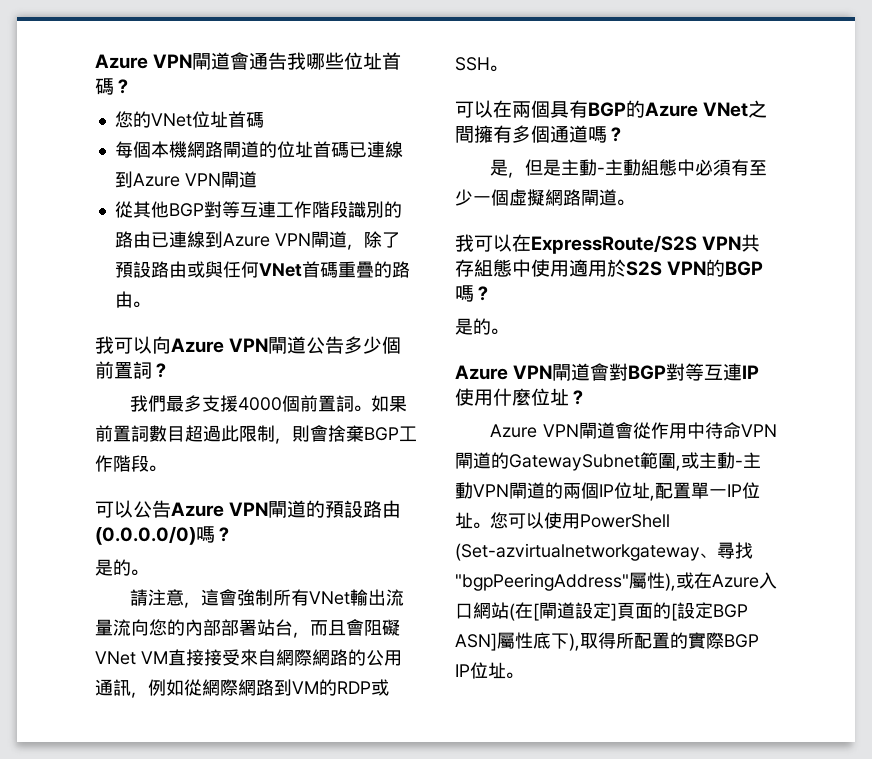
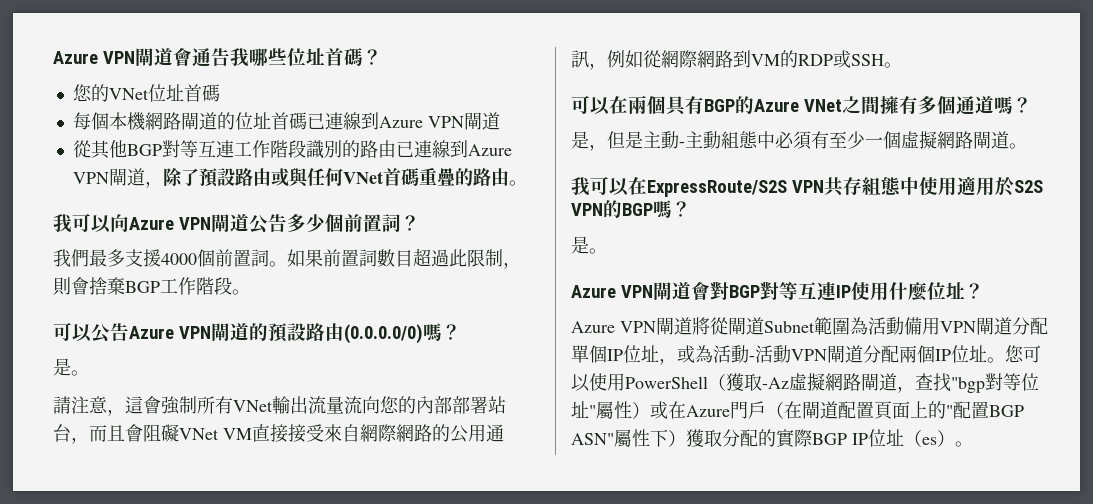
[113,559,131,576] 的 -> (71, 367) none
[473,318,491,335] 的 -> (589, 245) none
[615,422,777,439] [455,452,761,471] [455,482,727,501] 會從作用中待命VPN閘道的GatewaySubnet範圍,或主動-主動VPN閘道的兩個IP位址,配置單一 -> [692,317,1048,335] [571,345,935,365] 將從閘道Subnet範圍為活動備用VPN閘道分配單個IP位址，或為活動-活動VPN閘道分配兩個
[455,542,753,561] [455,572,777,591] [455,602,748,621] [455,632,670,651] (Set-azvirtualnetworkgateway、尋找"bgpPeeringAddress"屬性),或在Azure入口網站(在[閘道設定]頁面的[設定BGP ASN]屬性底下),取得所配置 -> [708,373,1039,393] [571,401,1024,420] [571,429,758,447] （獲取-Az虛擬網路閘道，查找"bgp對等位址"屬性）或在Azure門戶（在閘道配置頁面上的"配置BGP ASN"屬性下）獲取分配
(506, 670) none -> [904,430,955,447] （es）

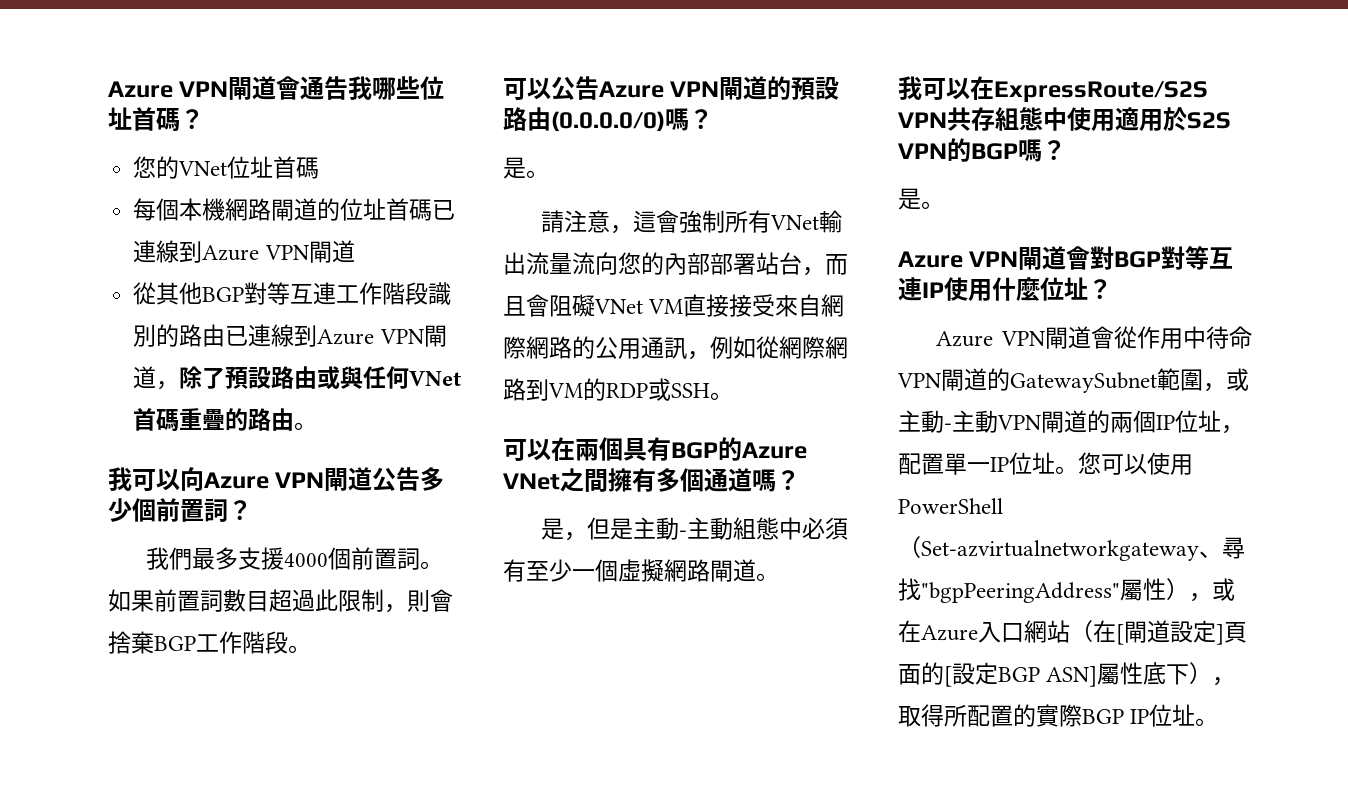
[692,317,1048,335] [571,345,935,365] 將從閘道Subnet範圍為活動備用VPN閘道分配單個IP位址，或為活動-活動VPN閘道分配兩個 -> [1091,326,1252,349] [897,368,1249,393] [898,410,1244,434] [898,453,990,475] 會從作用中待命VPN閘道的GatewaySubnet範圍，或主動-主動VPN閘道的兩個IP位址，配置單一
[726,373,1039,393] [571,401,1024,420] [571,429,758,447] 獲取-Az虛擬網路閘道，查找"bgp對等位址"屬性）或在Azure門戶（在閘道配置頁面上的"配置BGP ASN"屬性下）獲取分配 -> [921,537,1245,561] [898,578,1235,603] [898,620,1247,645] [898,662,1236,687] [898,704,1013,727] Set-azvirtualnetworkgateway、尋找"bgpPeeringAddress"屬性），或在Azure入口網站（在[閘道設定]頁面的[設定BGP ASN]屬性底下），取得所配置
[904,430,955,447] （es） -> (1196, 715) none

